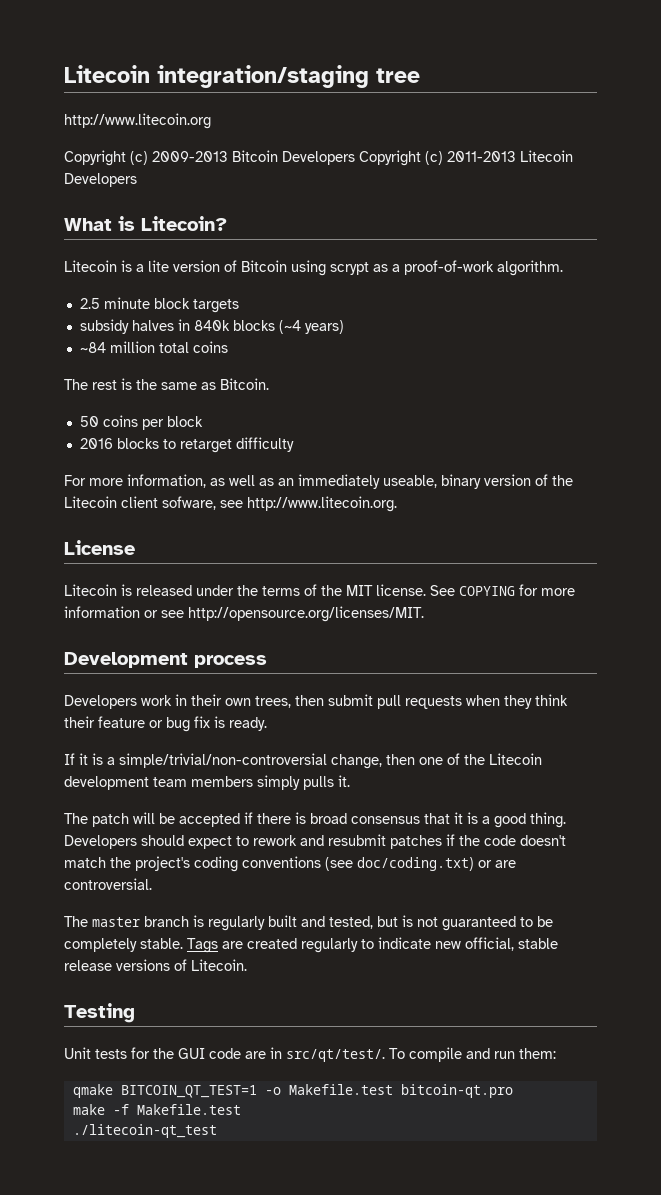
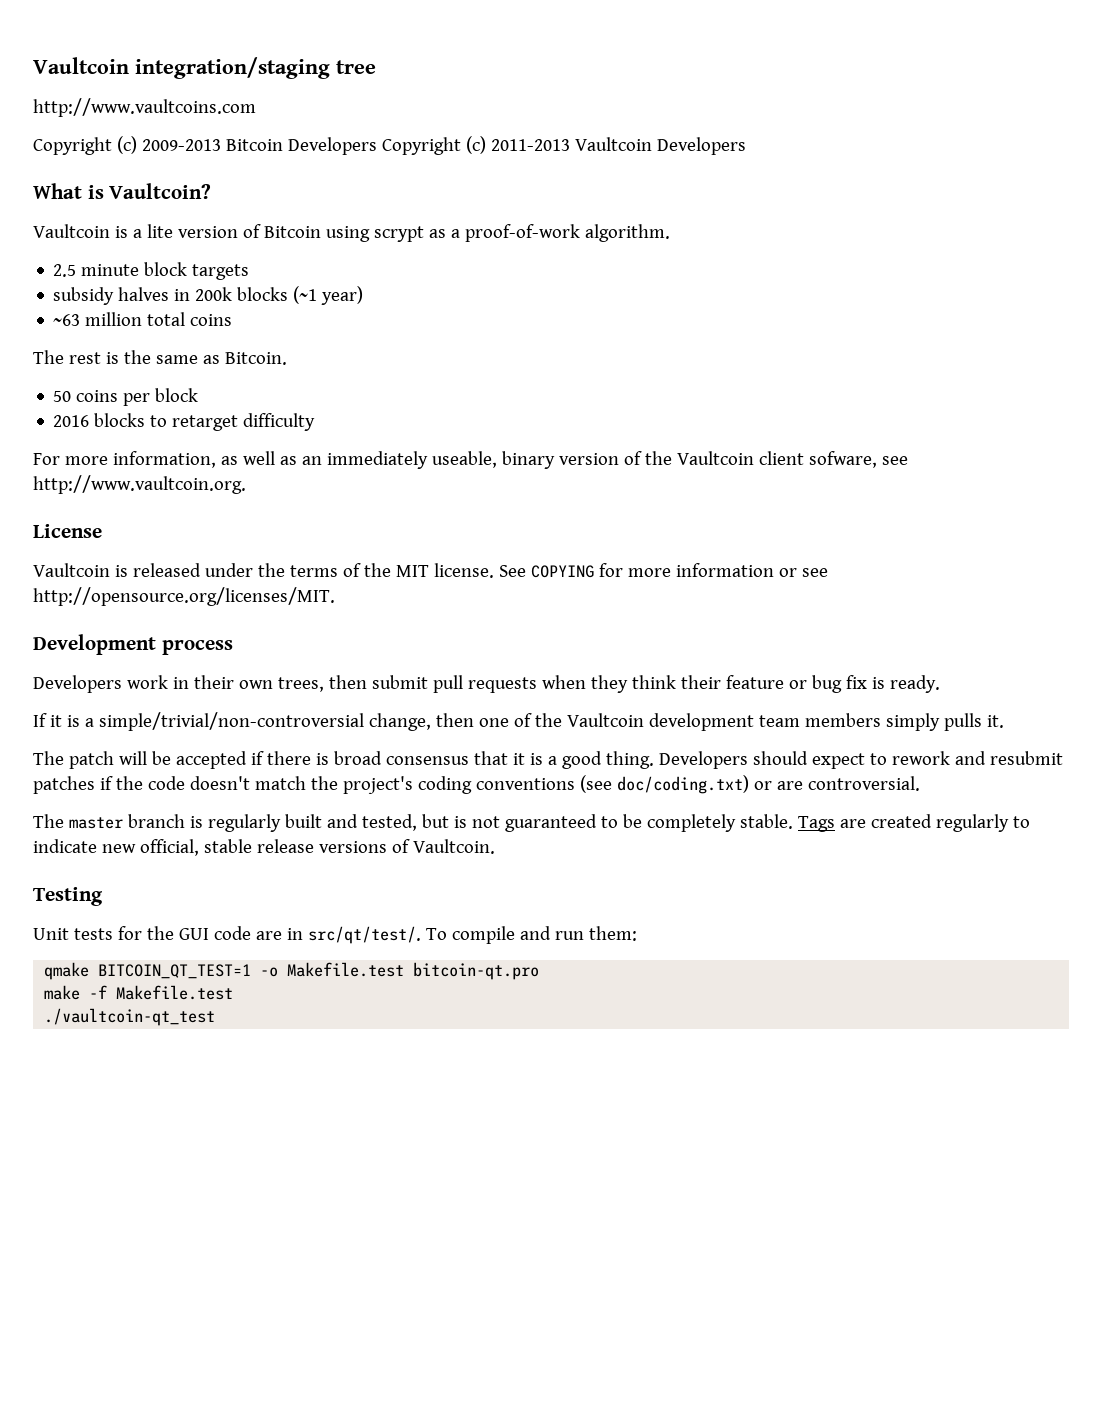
[64,65,150,83] Litecoin -> [33,57,129,74] Vaultcoin
[64,113,211,129] http://www.litecoin.org -> [33,98,256,117] http://www.vaultcoins.com
[520,150,573,162] Litecoin -> [574,137,652,151] Vaultcoin
[141,216,227,231] [64,260,117,272] Litecoin? // Litecoin -> [109,183,212,199] [33,224,110,238] Vaultcoin? // Vaultcoin
[193,320,344,334] [79,342,106,353] 840k blocks (~4 years) // ~84 -> [195,286,364,305] [53,314,81,326] 200k blocks (~1 year) // ~63
[64,496,117,508] Litecoin -> [676,451,754,465] Vaultcoin
[247,496,397,512] http://www.litecoin.org. -> [33,475,246,494] http://www.vaultcoin.org.
[64,584,117,596] Litecoin -> [33,563,110,577] Vaultcoin
[489,753,542,765] Litecoin -> [566,713,644,727] Vaultcoin
[191,959,247,971] Litecoin. -> [412,839,495,854] Vaultcoin.
[72,1124,217,1138] ./litecoin-qt_test -> [44,1008,216,1026] ./vaultcoin-qt_test

